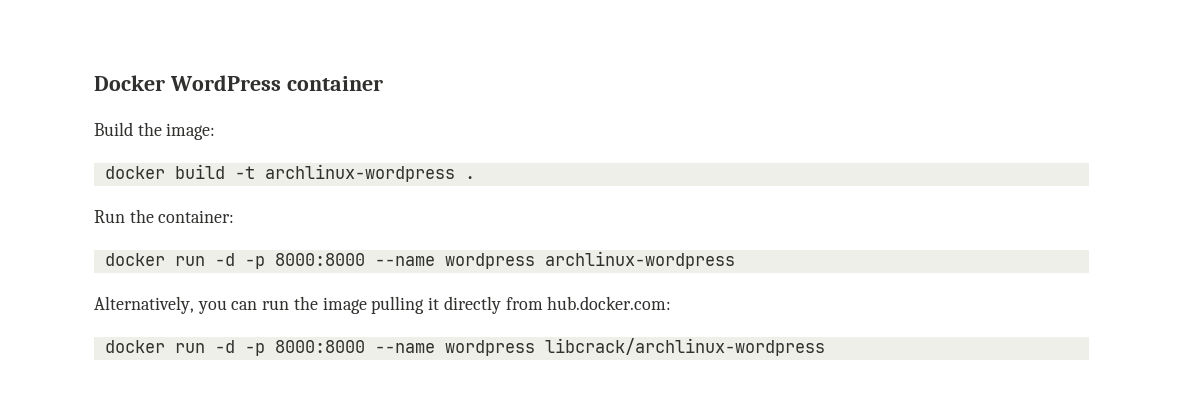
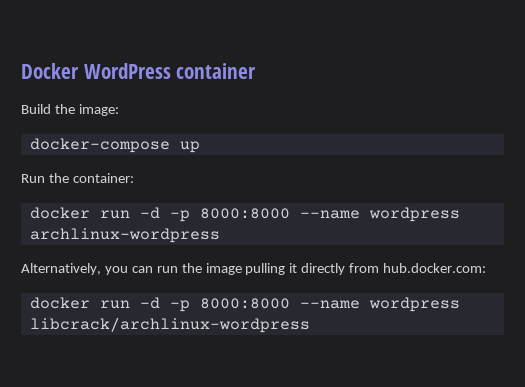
[104,164,475,182] docker build -t archlinux-wordpress . -> [29,138,200,153] docker-compose up

